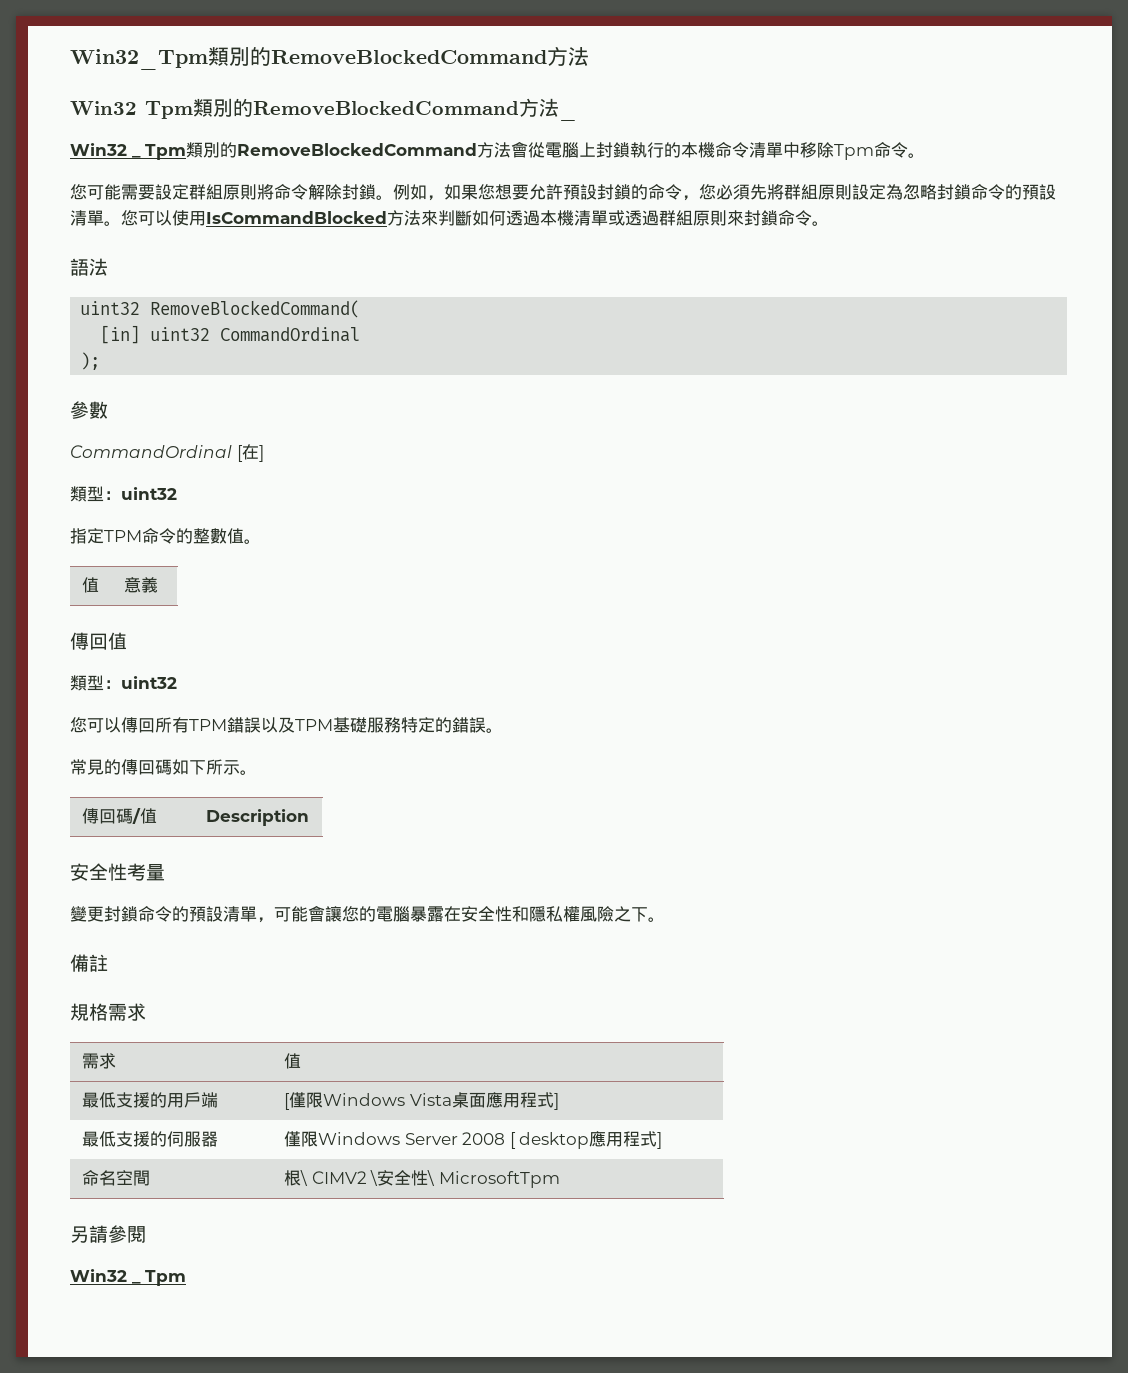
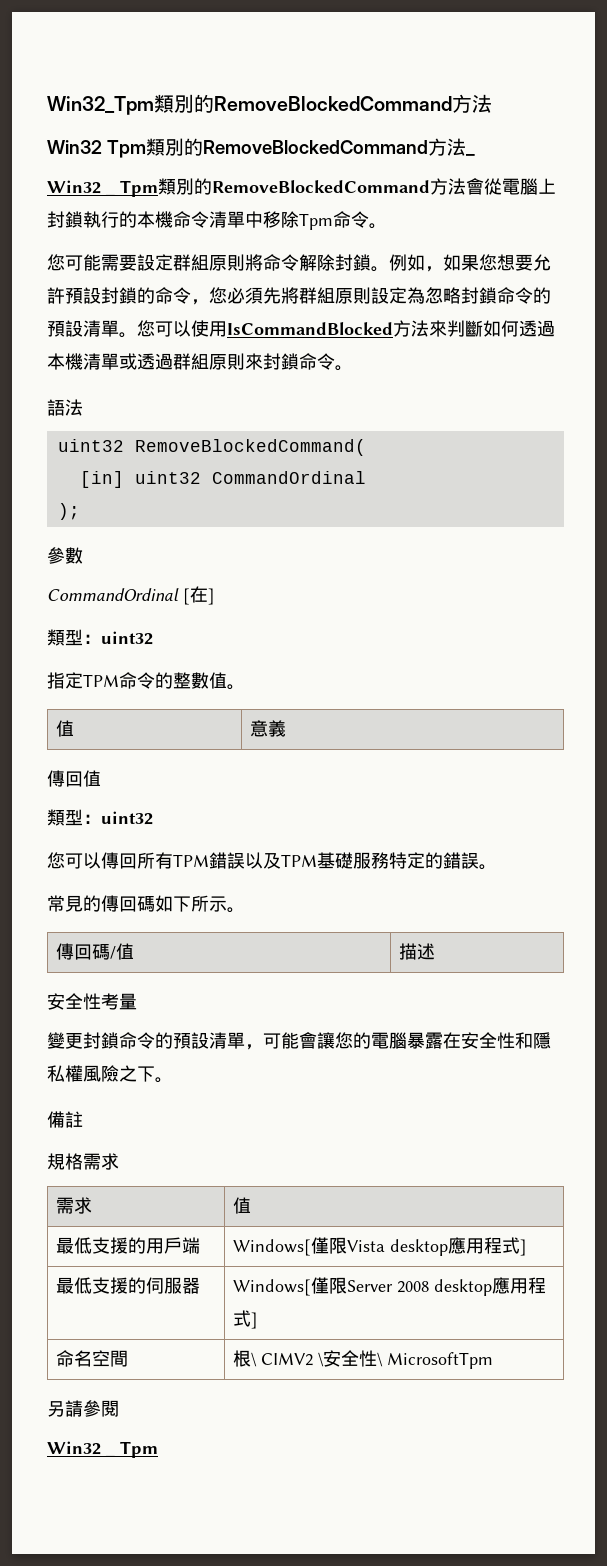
[206,809,310,826] Description -> [399,943,436,960] 描述
[284,1092,486,1110] [僅限Windows Vista桌面 -> [233,1237,449,1256] Windows[僅限Vista desktop
[284,1131,401,1147] 僅限Windows -> [233,1277,348,1296] Windows[僅限
[509,1132,516,1149] [ -> (430, 1287) none

